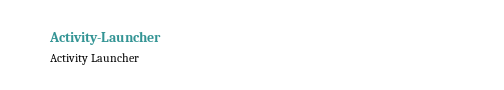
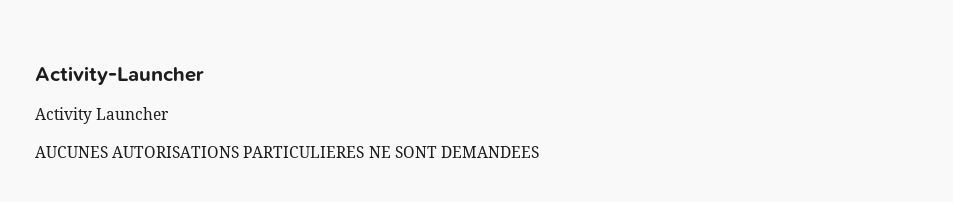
(140, 57) none -> [35,146,539,158] // AUCUNES AUTORISATIONS PARTICULIERES NE SONT DEMANDEES

